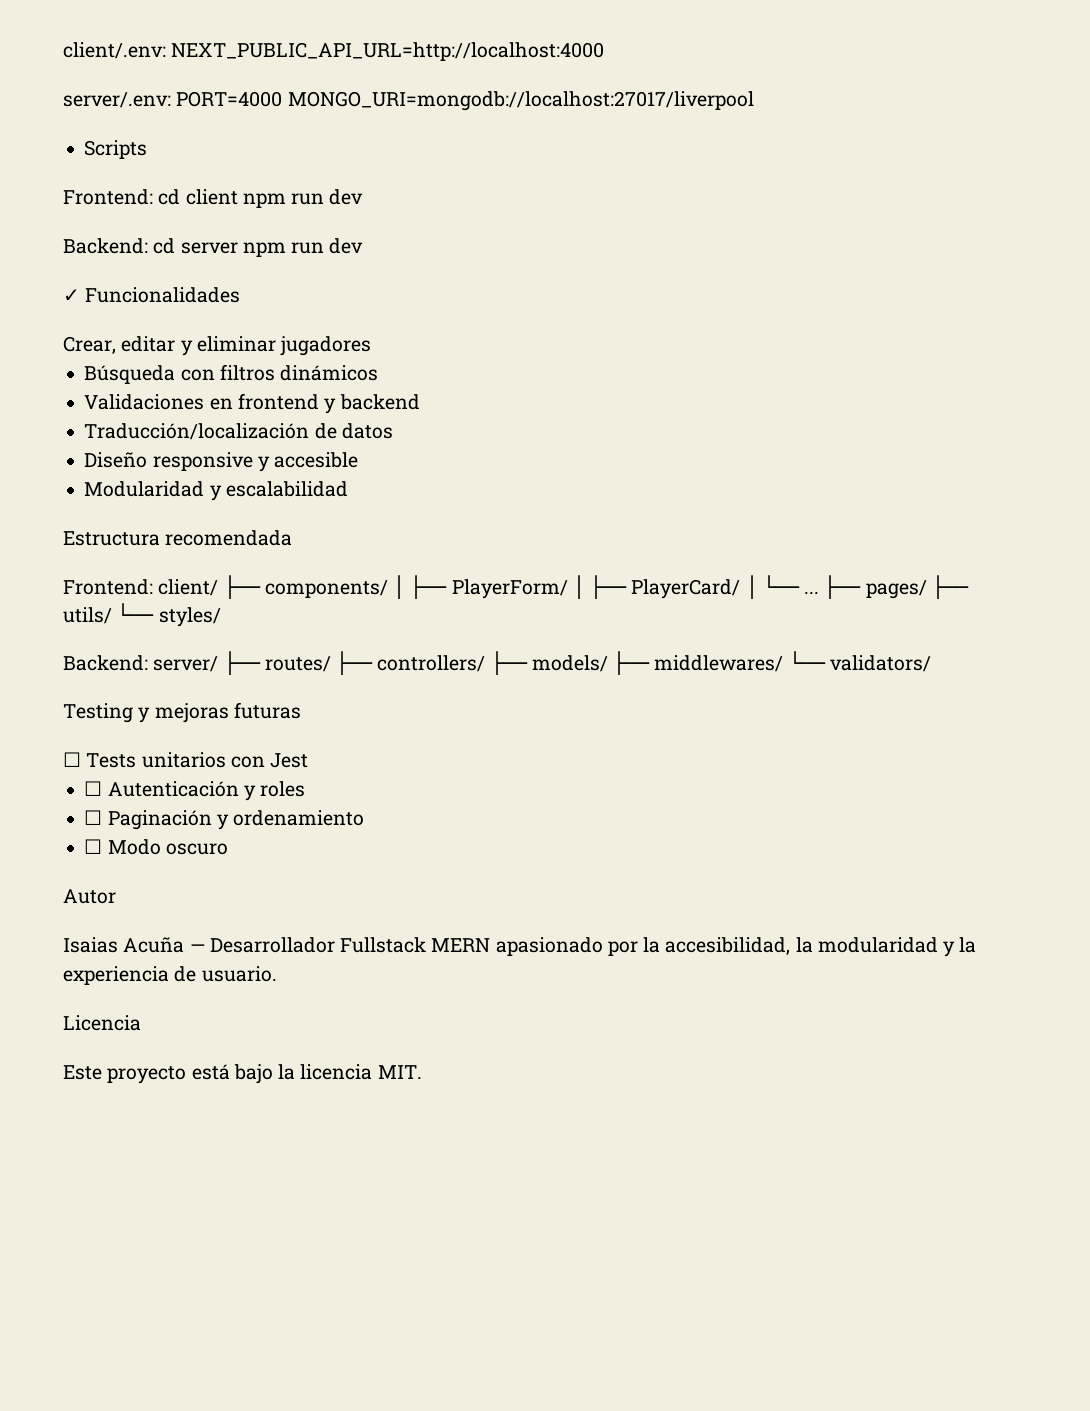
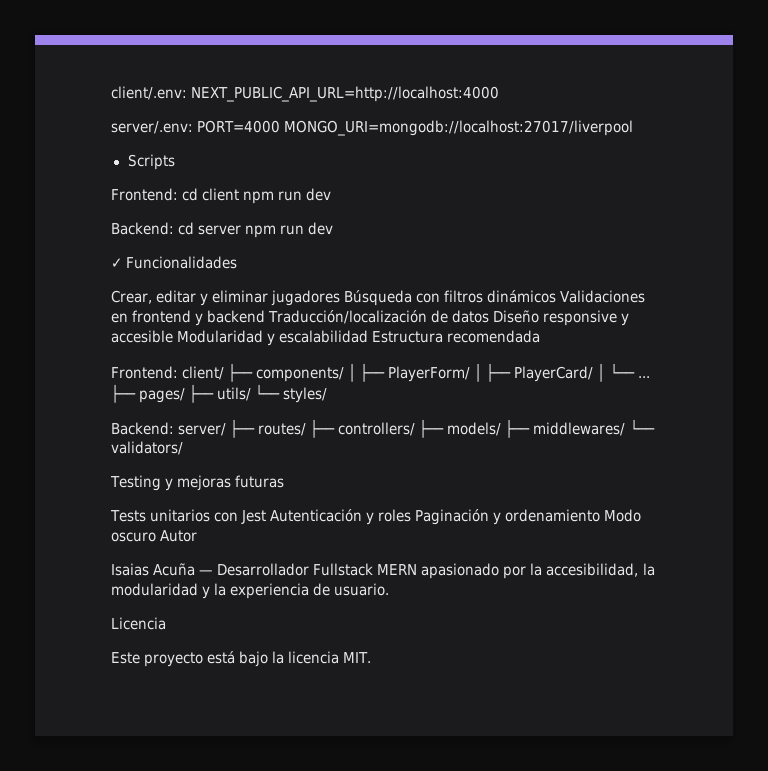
(372, 346) // -> (341, 298) none
(379, 373) // -> (557, 296) none
(420, 402) // -> (266, 316) none
(393, 431) // -> (490, 316) none
(359, 460) // -> (173, 336) none
(348, 489) // -> (369, 336) none
[63,752,81,767] ☐ -> (285, 481) none
[84,781,103,796] // ☐ -> (267, 517) none
[84,810,103,825] // ☐ -> (412, 515) none
[84,839,103,854] // ☐ -> (601, 515) none
(228, 849) // -> (156, 537) none

